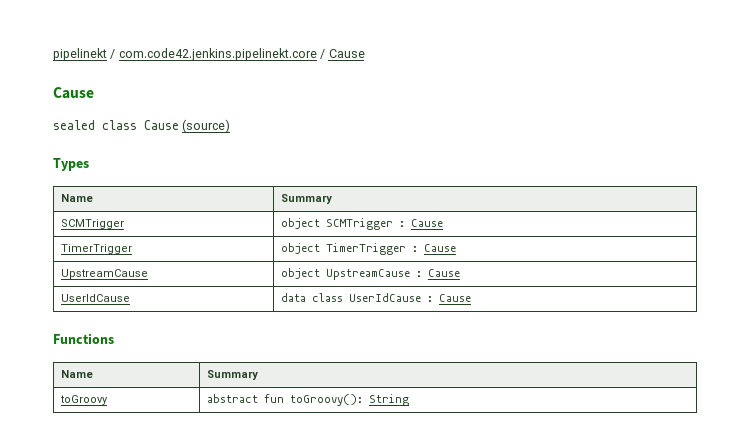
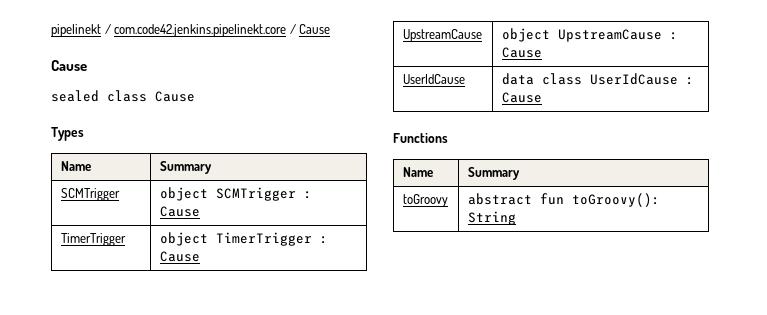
[182,119,231,133] (source) -> (195, 96) none

